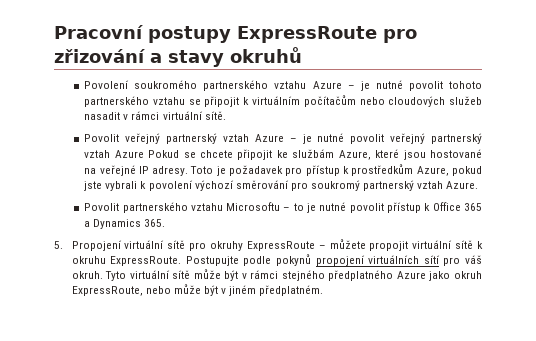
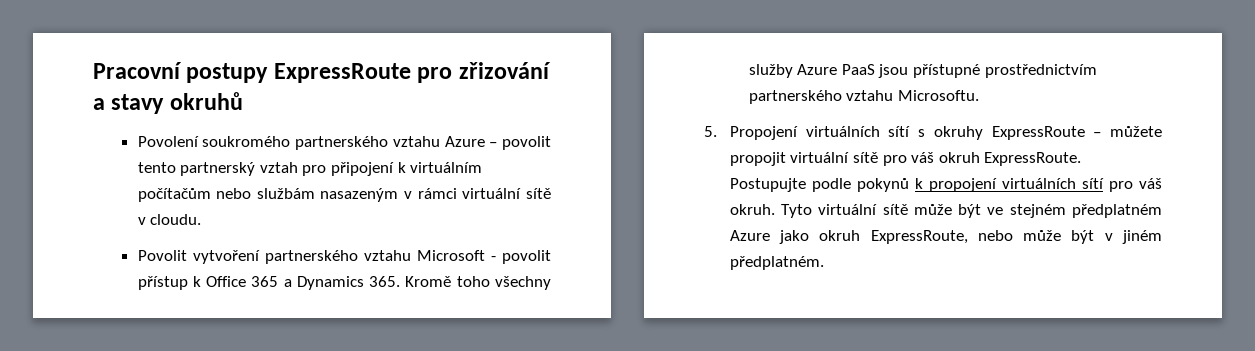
[360,80,482,91] [84,95,483,107] [84,111,226,120] [84,133,482,144] [84,149,482,160] [84,164,482,176] [84,180,479,191] [84,202,347,213] je nutné povolit tohoto partnerského vztahu se připojit k virtuálním počítačům nebo cloudových služeb nasadit v rámci virtuální sítě. // Povolit veřejný partnerský vztah Azure – je nutné povolit veřejný partnerský vztah Azure Pokud se chcete připojit ke službám Azure, které jsou hostované na veřejné IP adresy. Toto je požadavek pro přístup k prostředkům Azure, pokud jste vybrali k povolení výchozí směrování pro soukromý partnerský vztah Azure. // Povolit partnerského vztahu Microsoftu – to je nutné -> [502,136,551,150] [137,162,483,176] [137,188,551,202] [137,214,202,225] [137,250,496,264] povolit tento partnerský vztah pro připojení k virtuálním počítačům nebo službám nasazeným v rámci virtuální sítě v cloudu. // Povolit vytvoření partnerského vztahu Microsoft -
(166, 223) none -> [405,276,551,290] [748,64,1097,78] [748,90,979,104] Kromě toho všechny služby Azure PaaS jsou přístupné prostřednictvím partnerského vztahu Microsoftu.
[124,240,207,251] virtuální sítě pro -> [805,126,926,137] virtuálních sítí s
[476,241,483,249] [71,256,106,264] k okruhu -> [882,152,980,166] pro váš okruh
(311, 260) none -> [914,178,923,189] k
[241,270,394,281] v rámci stejného předplatného -> [987,204,1162,218] ve stejném předplatném

